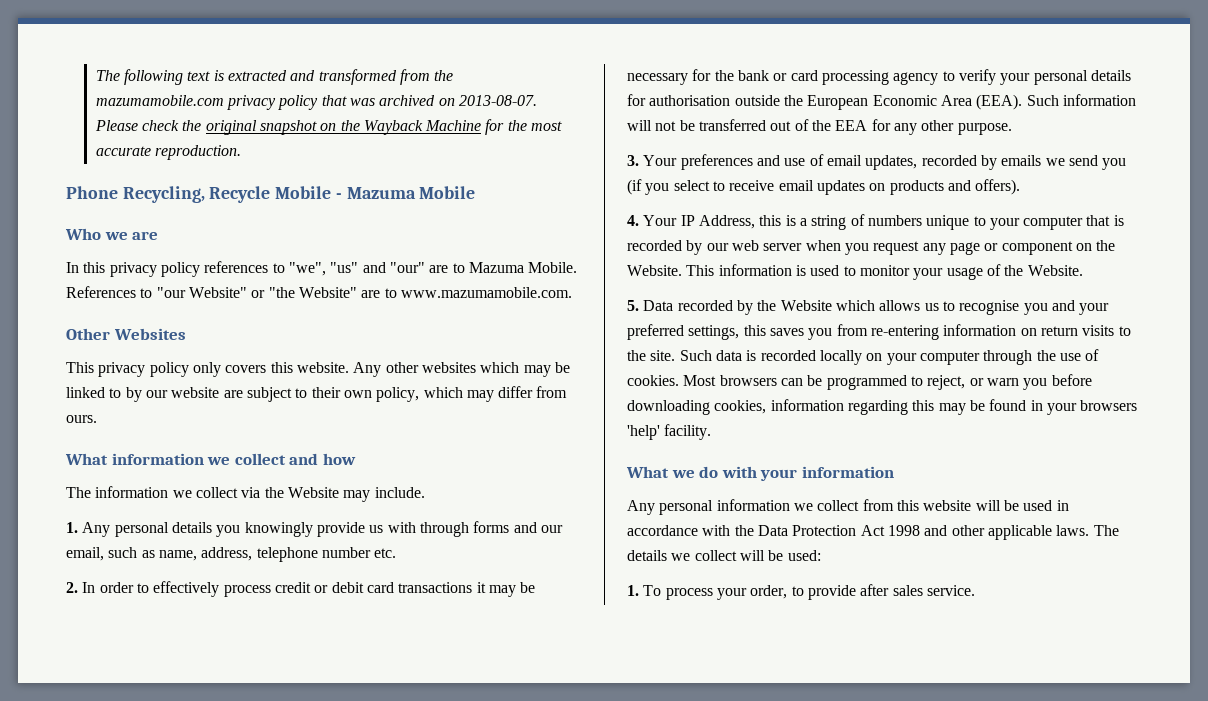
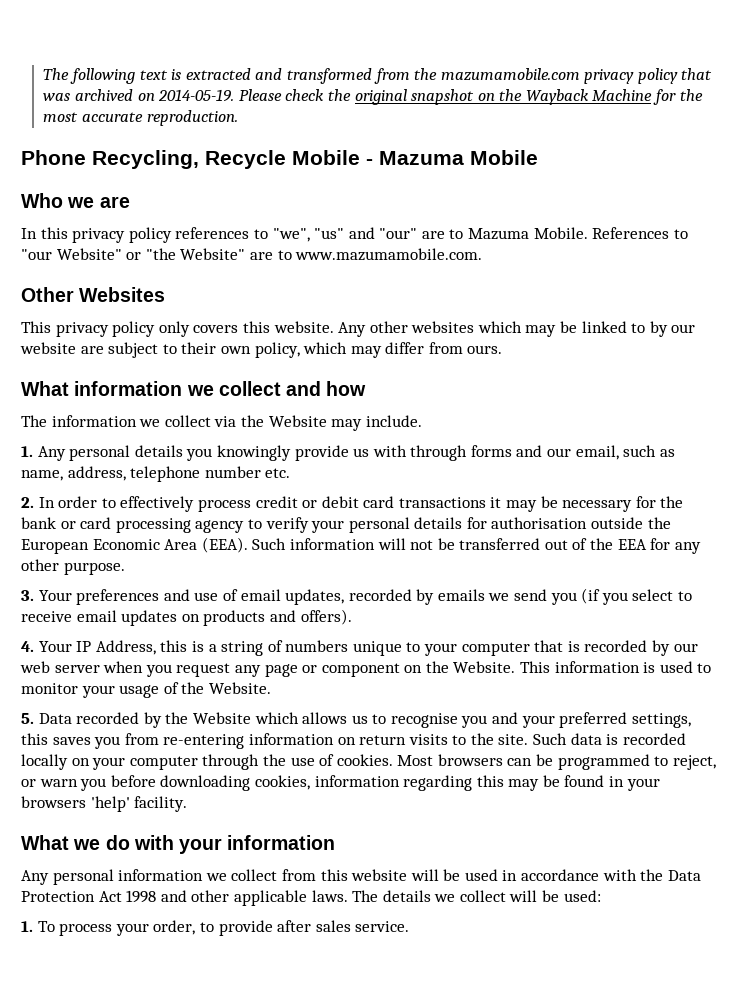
[458,95,537,106] 2013-08-07. -> [158,89,235,102] 2014-05-19.

